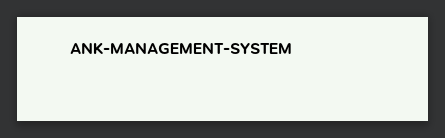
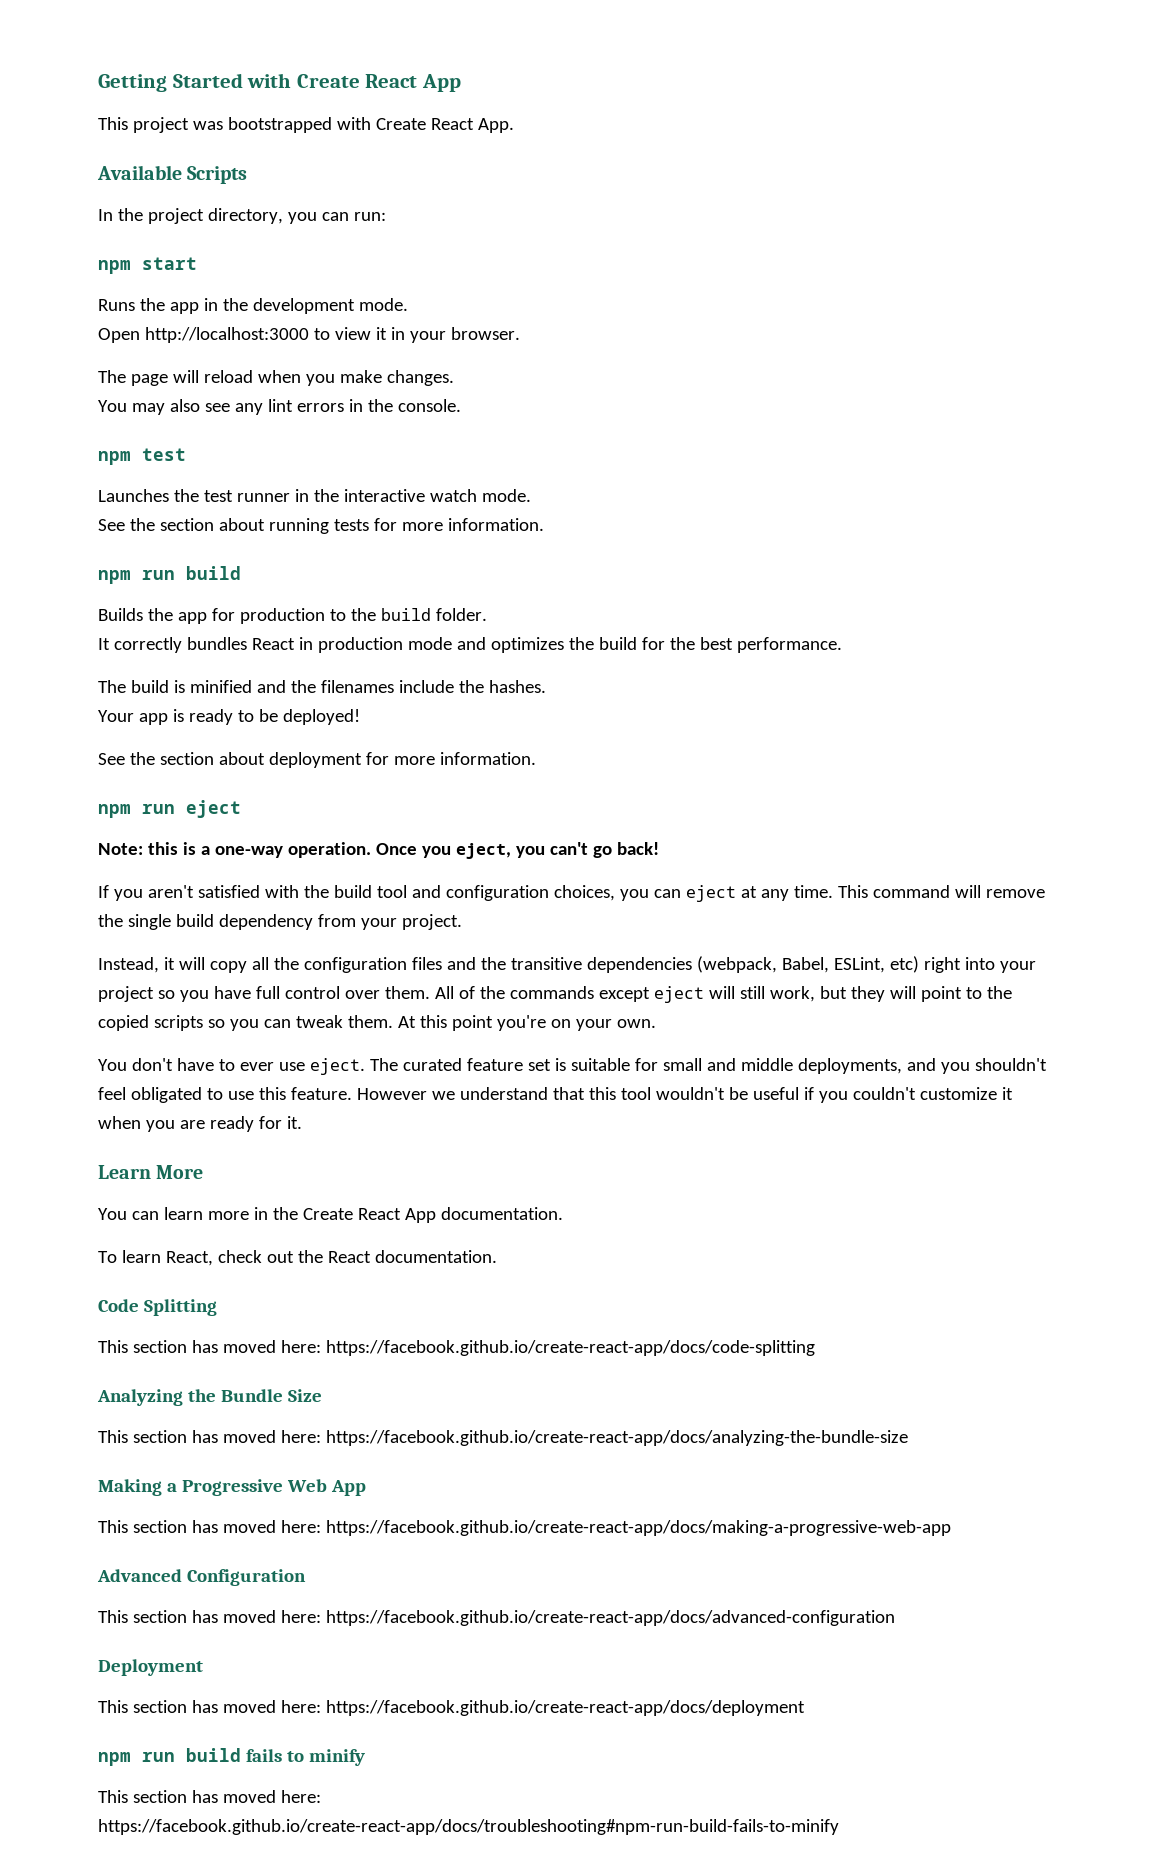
[70,42,292,55] ANK-MANAGEMENT-SYSTEM -> [98,73,461,92] [98,117,514,133] [97,165,248,184] [98,208,386,224] [98,257,197,274] [98,298,408,314] [98,327,520,343] [98,370,454,386] [98,399,461,415] [98,448,186,465] [98,489,531,502] [98,518,544,534] [98,566,241,584] [98,608,487,624] [98,637,842,653] [98,680,546,693] [98,709,360,725] [98,752,536,768] [98,800,241,818] [98,842,659,859] [98,885,1045,902] [98,914,462,930] [98,956,1036,973] [98,986,1012,1003] [98,1015,656,1031] [98,1058,1047,1075] [98,1087,1013,1103] [98,1116,302,1132] [98,1165,204,1179] [98,1207,563,1223] [98,1250,497,1266] [98,1299,217,1316] [98,1340,815,1356] [97,1389,322,1406] [98,1430,908,1446] [98,1479,366,1496] [98,1520,951,1536] [97,1569,306,1586] [98,1610,895,1626] [98,1659,203,1676] [98,1700,805,1716] [98,1748,365,1766] [98,1790,321,1803] [98,1819,839,1835] Getting Started with Create React App // This project was bootstrapped with Create React App. // Available Scripts // In the project directory, you can run: // npm start // Runs the app in the development mode. // Open http://localhost:3000 to view it in your browser. // The page will reload when you make changes. // You may also see any lint errors in the console. // npm test // Launches the test runner in the interactive watch mode. // See the section about running tests for more information. // npm run build // Builds the app for production to the build folder. // It correctly bundles React in production mode and optimizes the build for the best performance. // The build is minified and the filenames include the hashes. // Your app is ready to be deployed! // See the section about deployment for more information. // npm run eject // Note: this is a one-way operation. Once you eject, you can't go back! // If you aren't satisfied with the build tool and configuration choices, you can eject at any time. This command will remove the single build dependency from your project. // Instead, it will copy all the configuration files and the transitive dependencies (webpack, Babel, ESLint, etc) right into your project so you have full control over them. All of the commands except eject will still work, but they will point to the copied scripts so you can tweak them. At this point you're on your own. // You don't have to ever use eject. The curated feature set is suitable for small and middle deployments, and you shouldn't feel obligated to use this feature. However we understand that this tool wouldn't be useful if you couldn't customize it when you are ready for it. // Learn More // You can learn more in the Create React App documentation. // To learn React, check out the React documentation. // Code Splitting // This section has moved here: https://facebook.github.io/create-react-app/docs/code-splitting // Analyzing the Bundle Size // This section has moved here: https://facebook.github.io/create-react-app/docs/analyzing-the-bundle-size // Making a Progressive Web App // This section has moved here: https://facebook.github.io/create-react-app/docs/making-a-progressive-web-app // Advanced Configuration // This section has moved here: https://facebook.github.io/create-react-app/docs/advanced-configuration // Deployment // This section has moved here: https://facebook.github.io/create-react-app/docs/deployment // npm run build fails to minify // This section has moved here: https://facebook.github.io/create-react-app/docs/troubleshooting#npm-run-build-fails-to-minify

